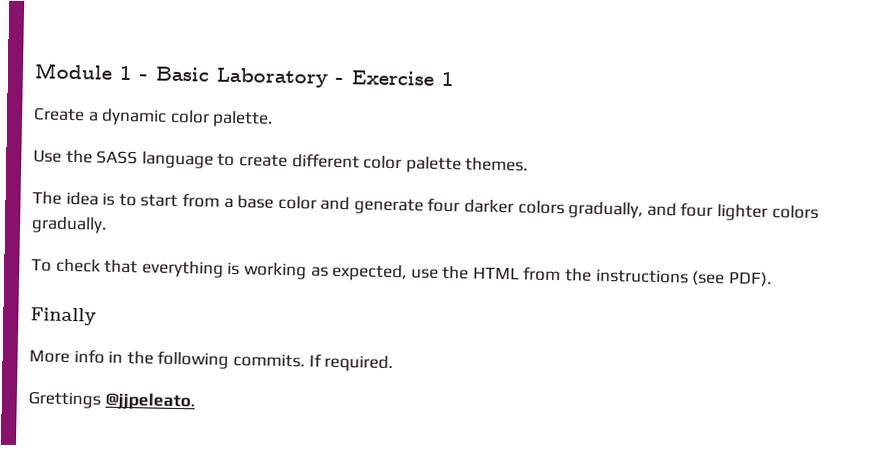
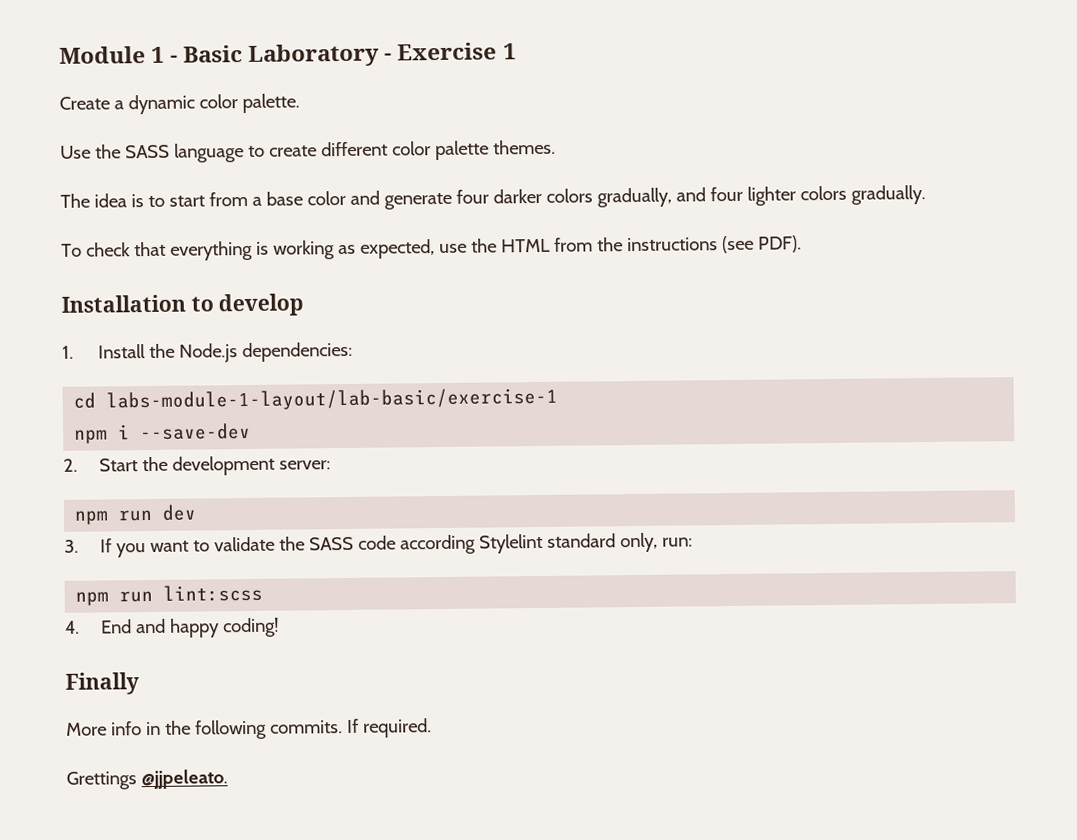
(772, 279) none -> [61,293,305,317] [62,341,353,363] [73,387,559,412] [74,422,252,444] [63,455,331,476] [74,504,198,525] [64,532,693,558] [75,584,264,606] [65,617,279,638] // Installation to develop // 1. Install the Node.js dependencies: // cd labs-module-1-layout/lab-basic/exercise-1 // npm i --save-dev // 2. Start the development server: // npm run dev // 3. If you want to validate the SASS code according Stylelint standard only, run: // npm run lint:scss // 4. End and happy coding!

